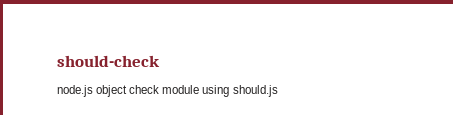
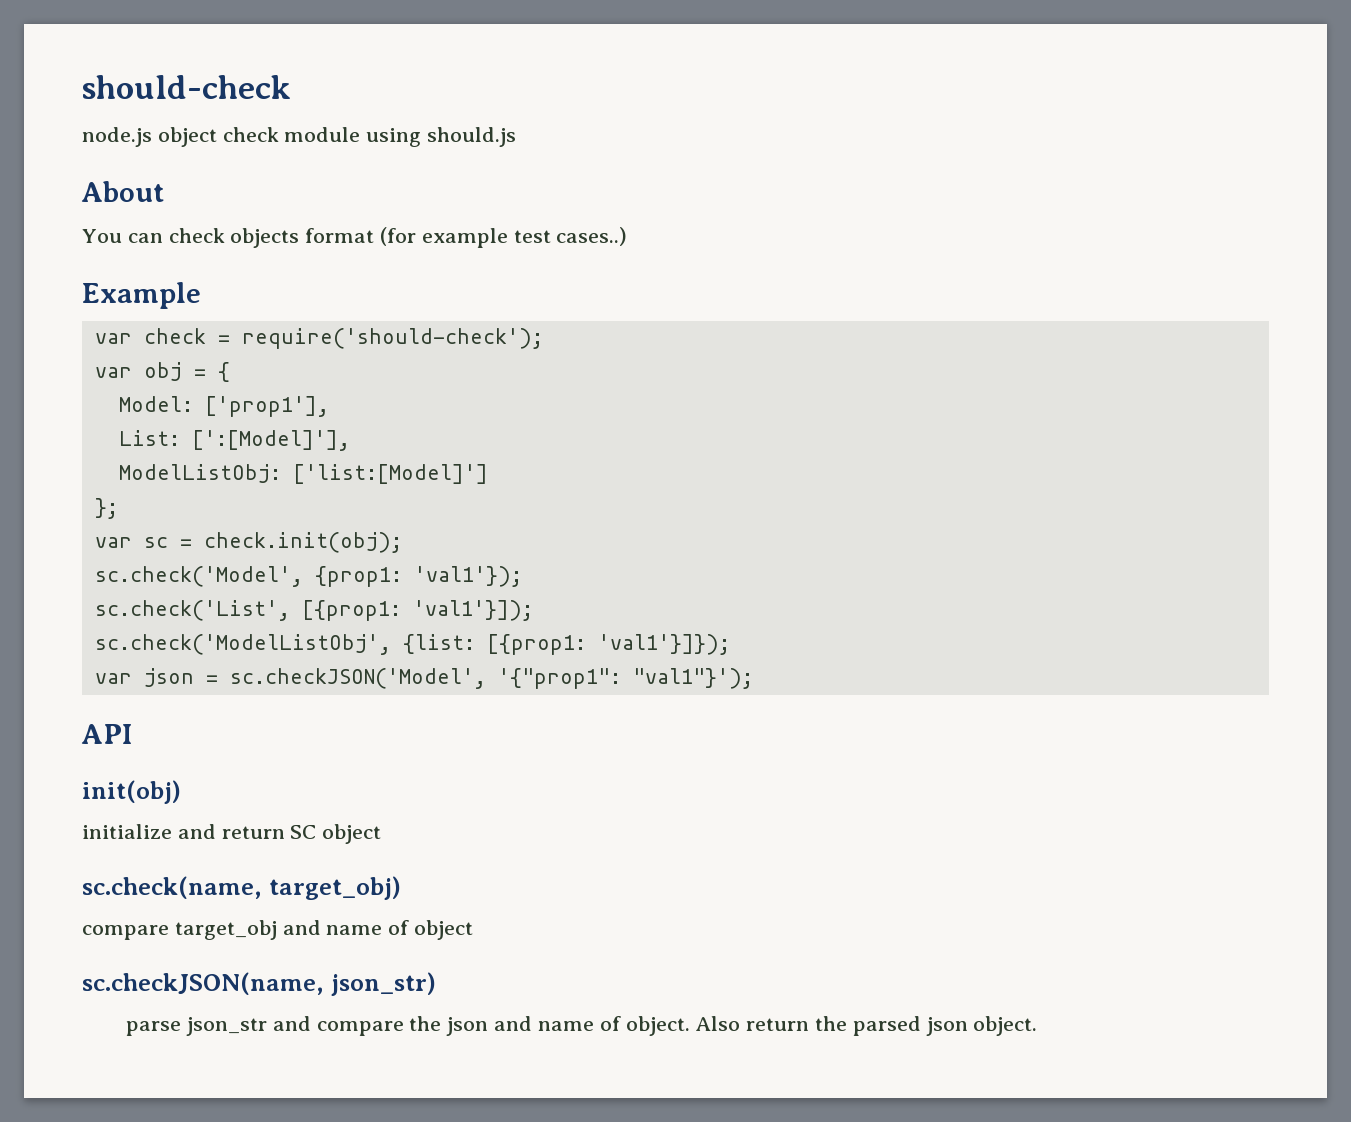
(278, 91) none -> [81,181,164,202] [82,227,628,248] [82,282,201,309] [94,328,543,349] [94,362,230,382] [118,396,329,417] [118,430,350,451] [118,464,488,484] [94,498,118,519] [94,532,402,553] [94,566,522,587] [94,600,533,621] [94,634,730,655] [94,668,753,689] [81,724,132,744] [82,780,181,804] [82,824,382,844] [82,876,401,900] [82,920,474,940] [82,972,436,996] [126,1016,1038,1036] // About // You can check objects format (for example test cases..) // Example // var check = require('should-check'); // var obj = { // Model: ['prop1'], // List: [':[Model]'], // ModelListObj: ['list:[Model]'] // }; // var sc = check.init(obj); // sc.check('Model', {prop1: 'val1'}); // sc.check('List', [{prop1: 'val1'}]); // sc.check('ModelListObj', {list: [{prop1: 'val1'}]}); // var json = sc.checkJSON('Model', '{"prop1": "val1"}'); // API // init(obj) // initialize and return SC object // sc.check(name, target_obj) // compare target_obj and name of object // sc.checkJSON(name, json_str) // parse json_str and compare the json and name of object. Also return the parsed json object.

